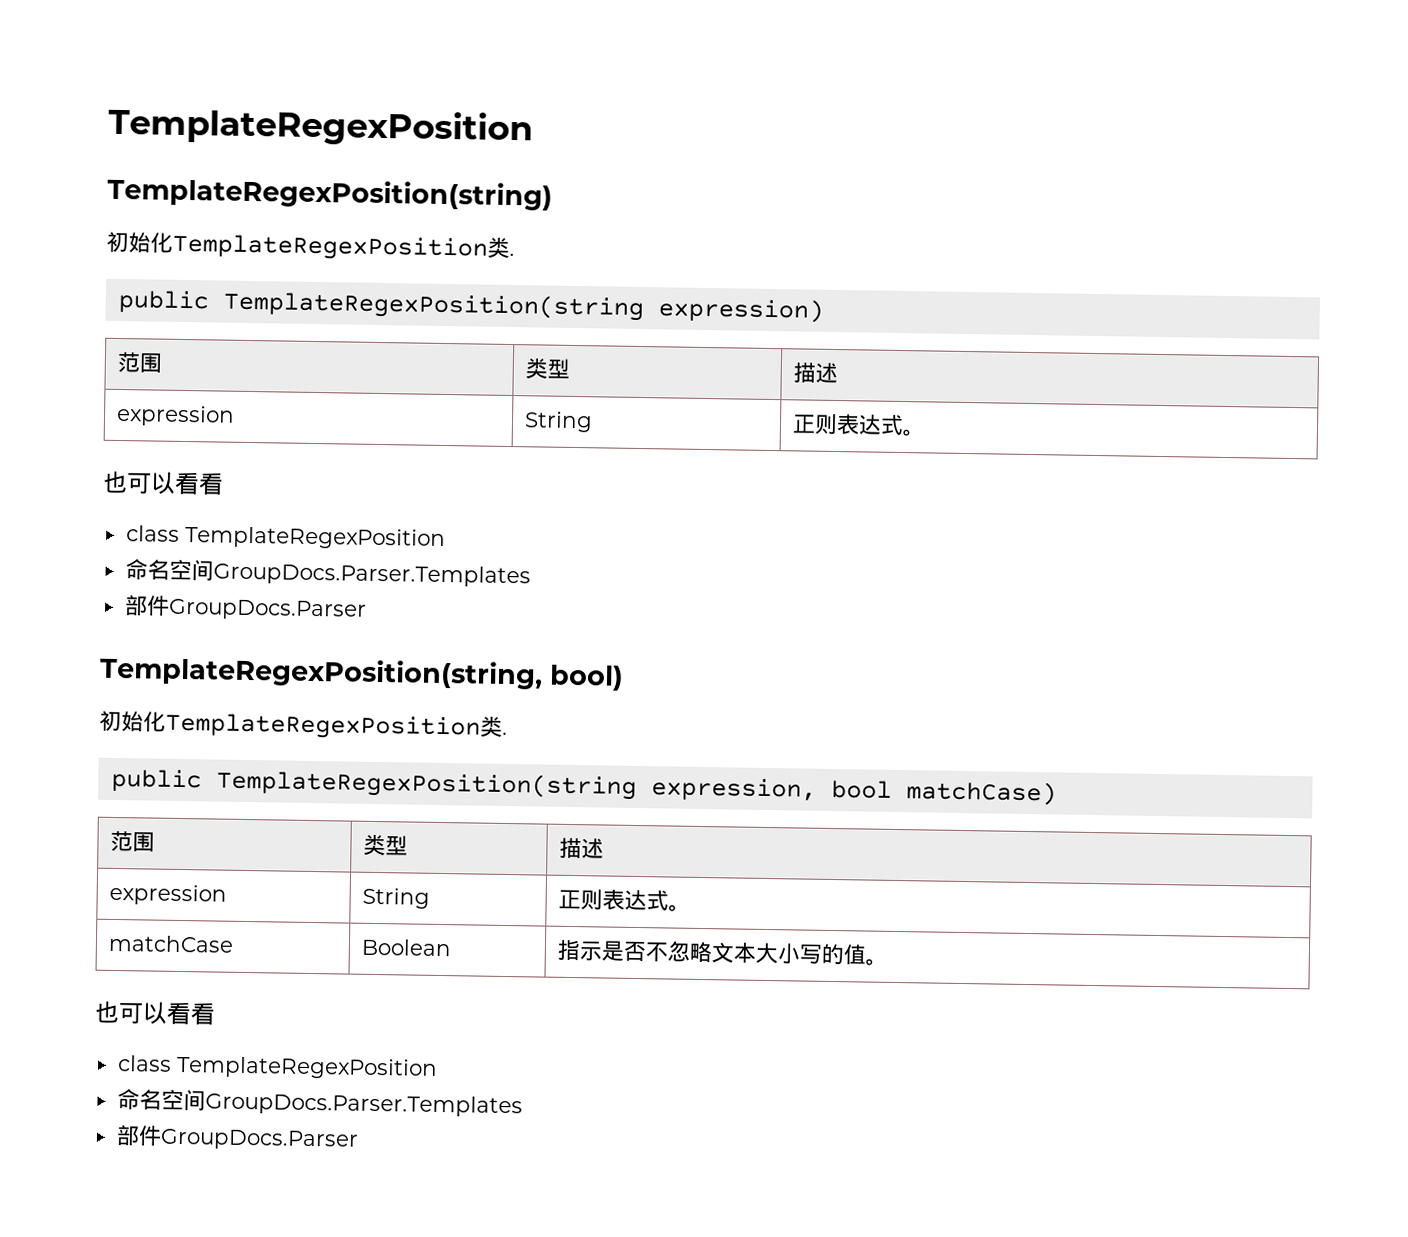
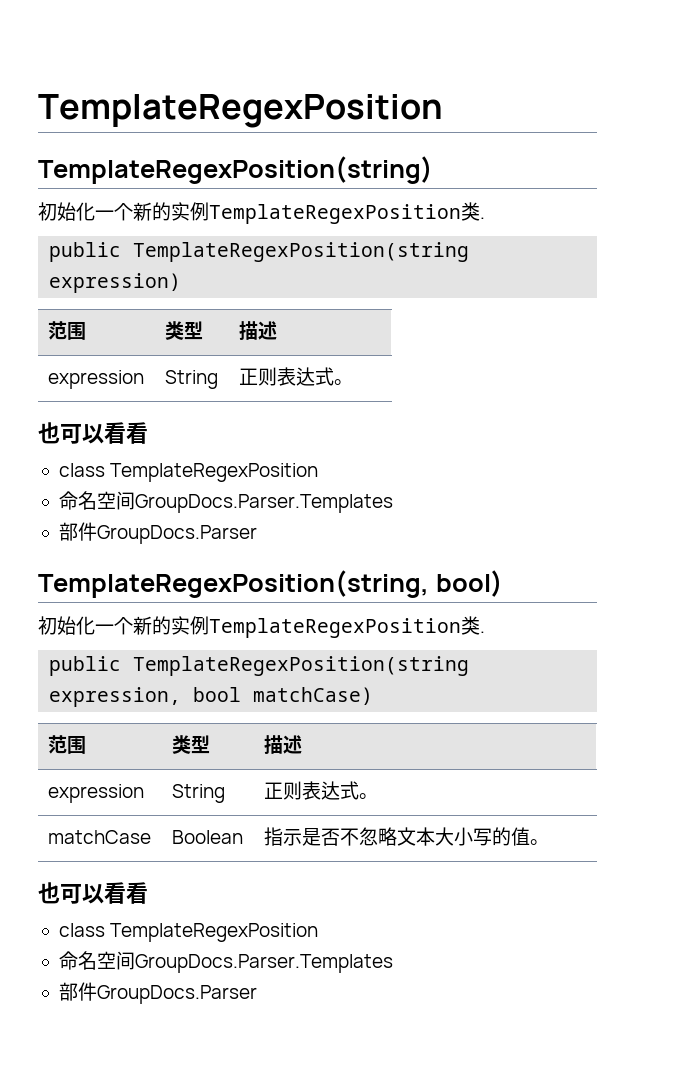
(173, 242) none -> [95,202,209,221] 一个新的实例
(166, 721) none -> [95,616,209,635] 一个新的实例

